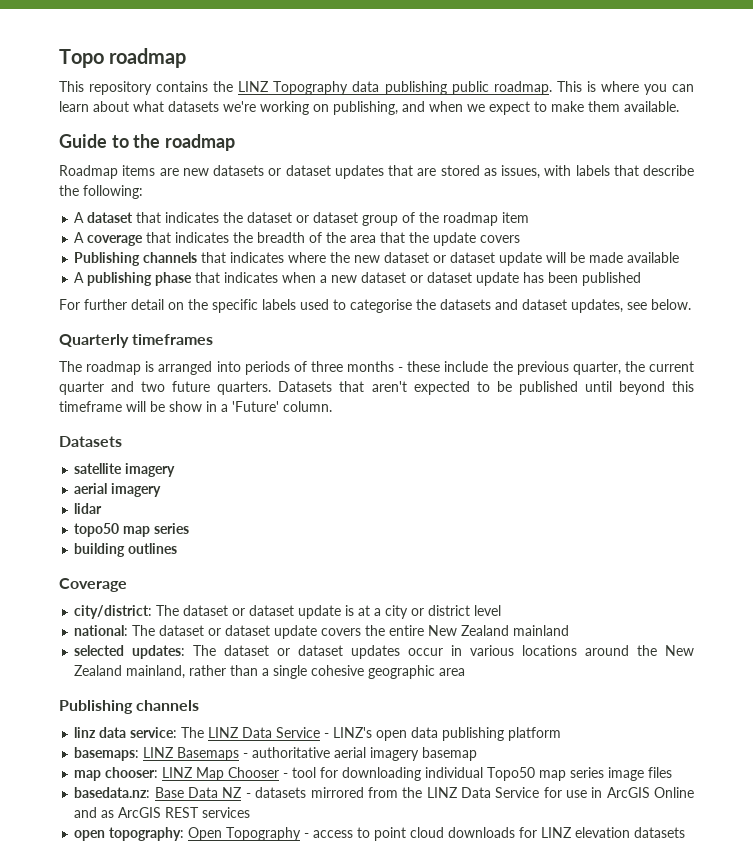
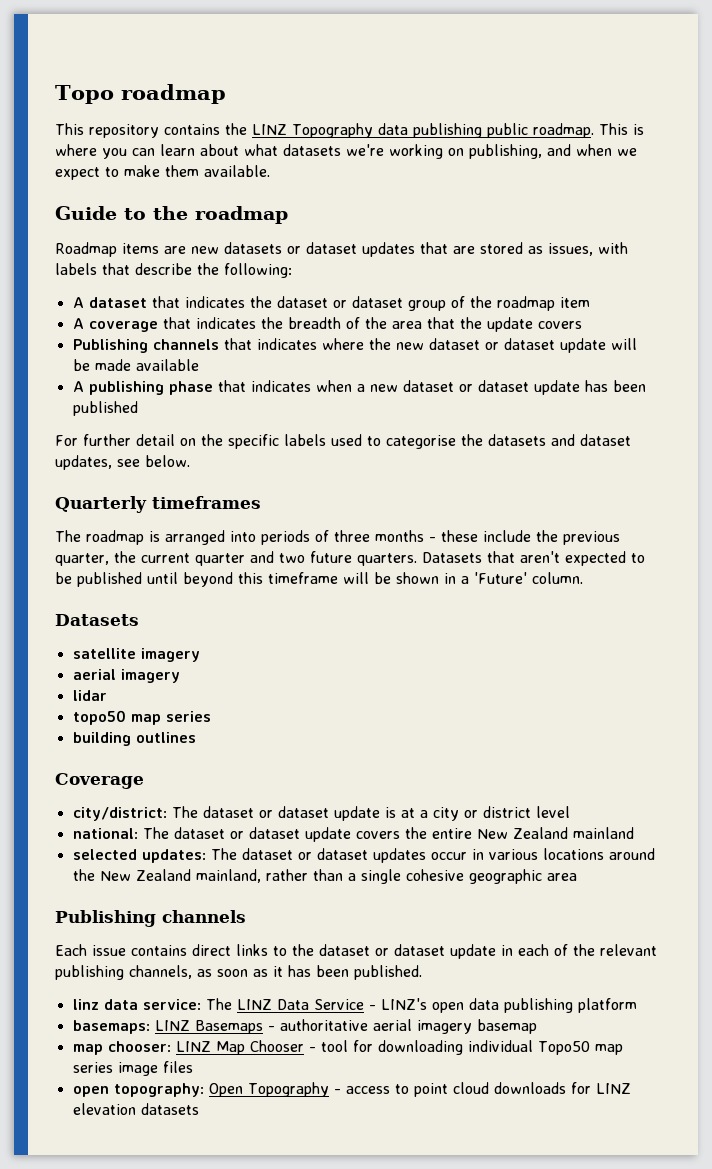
[169,401,202,412] show -> [396,572,439,584] shown
(200, 705) none -> [55,944,657,959] [55,965,422,980] // Each issue contains direct links to the dataset or dataset update in each of the relevant publishing channels, as soon as it has been published.
[74,787,695,798] [74,807,251,818] // basedata.nz: Base Data NZ - datasets mirrored from the LINZ Data Service for use in ArcGIS Online and as ArcGIS REST services -> (193, 1067) none

